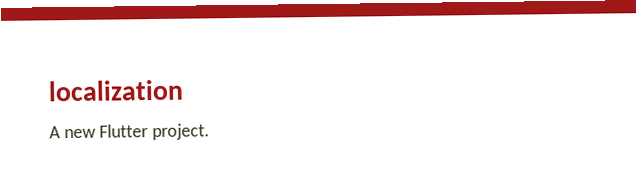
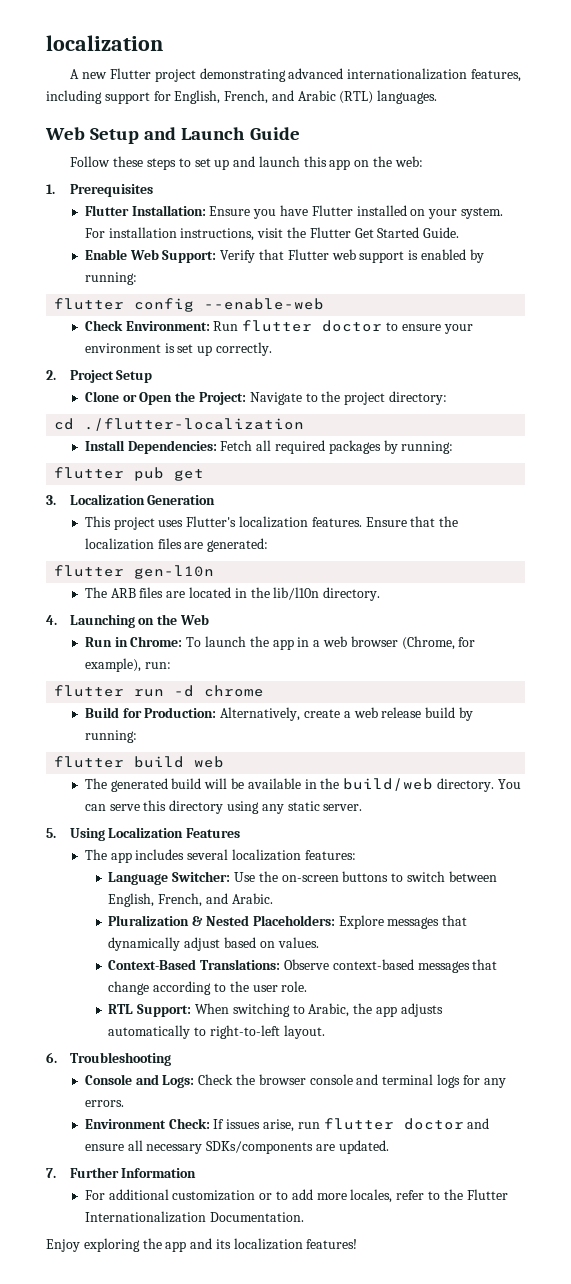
[152,123,211,141] project. -> [154,68,521,82] [46,90,438,104] [45,127,300,144] [70,156,423,170] [46,184,153,197] [84,205,503,219] [84,227,460,241] [84,249,484,263] [84,272,137,285] [54,298,325,312] [84,320,473,334] [84,342,273,356] [46,370,153,383] [84,391,447,405] [54,418,305,431] [84,440,454,454] [54,467,205,481] [46,494,216,505] [84,516,459,530] [84,538,269,552] [54,565,215,579] [84,587,381,601] [46,614,209,628] [84,636,476,650] [84,658,171,672] [54,685,265,697] [84,707,473,721] [84,730,137,743] [54,756,225,768] [84,778,521,792] [84,800,363,814] [46,827,241,841] [84,849,356,863] [108,871,497,885] [108,893,273,907] [108,915,468,929] [108,937,319,951] [108,959,498,973] [108,981,308,995] [108,1003,443,1017] [108,1025,325,1039] [46,1052,171,1066] [84,1074,506,1088] [84,1100,124,1107] [84,1118,490,1132] [84,1140,389,1154] [46,1167,197,1178] [84,1189,508,1203] [84,1211,304,1223] [46,1238,358,1252] project demonstrating advanced internationalization features, including support for English, French, and Arabic (RTL) languages. // Web Setup and Launch Guide // Follow these steps to set up and launch this app on the web: // 1. Prerequisites // Flutter Installation: Ensure you have Flutter installed on your system. For installation instructions, visit the Flutter Get Started Guide. // Enable Web Support: Verify that Flutter web support is enabled by running: // flutter config --enable-web // Check Environment: Run flutter doctor to ensure your environment is set up correctly. // 2. Project Setup // Clone or Open the Project: Navigate to the project directory: // cd ./flutter-localization // Install Dependencies: Fetch all required packages by running: // flutter pub get // 3. Localization Generation // This project uses Flutter's localization features. Ensure that the localization files are generated: // flutter gen-l10n // The ARB files are located in the lib/l10n directory. // 4. Launching on the Web // Run in Chrome: To launch the app in a web browser (Chrome, for example), run: // flutter run -d chrome // Build for Production: Alternatively, create a web release build by running: // flutter build web // The generated build will be available in the build/web directory. You can serve this directory using any static server. // 5. Using Localization Features // The app includes several localization features: // Language Switcher: Use the on-screen buttons to switch between English, French, and Arabic. // Pluralization & Nested Placeholders: Explore messages that dynamically adjust based on values. // Context-Based Translations: Observe context-based messages that change according to the user role. // RTL Support: When switching to Arabic, the app adjusts automatically to right-to-left layout. // 6. Troubleshooting // Console and Logs: Check the browser console and terminal logs for any errors. // Environment Check: If issues arise, run flutter doctor and ensure all necessary SDKs/components are updated. // 7. Further Information // For additional customization or to add more locales, refer to the Flutter Internationalization Documentation. // Enjoy exploring the app and its localization features!

